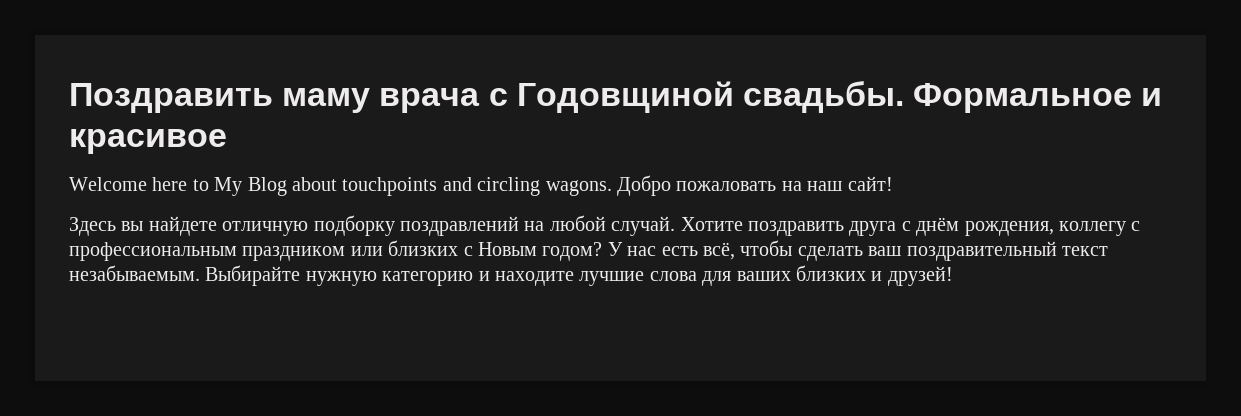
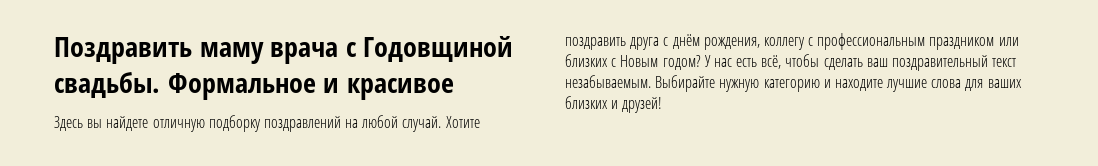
[69,175,893,196] // Welcome here to My Blog about touchpoints and circling wagons. Добро пожаловать на наш сайт! -> (454, 89) none

